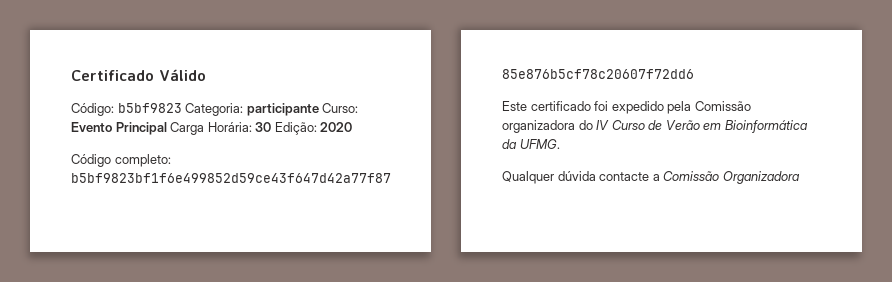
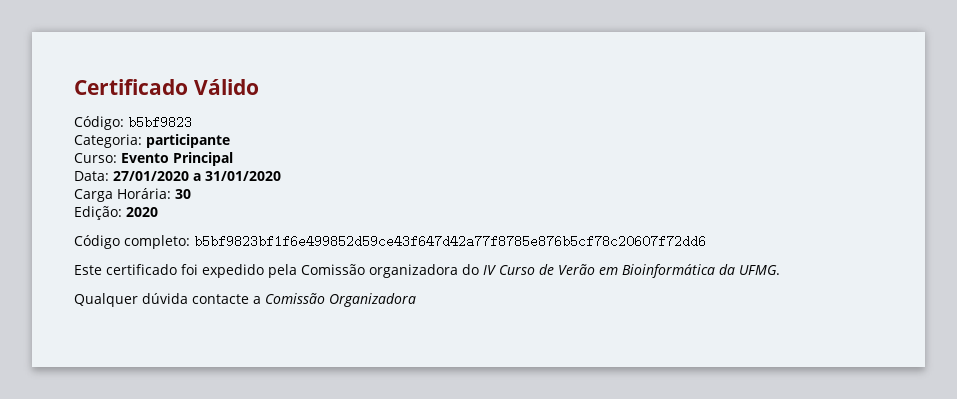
(182, 108) none -> (192, 122) //
(319, 109) none -> (230, 141) //
(167, 128) none -> [74,171,281,181] // Data: 27/01/2020 a 31/01/2020 //
(272, 127) none -> (191, 194) //

